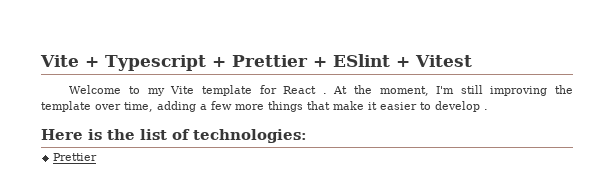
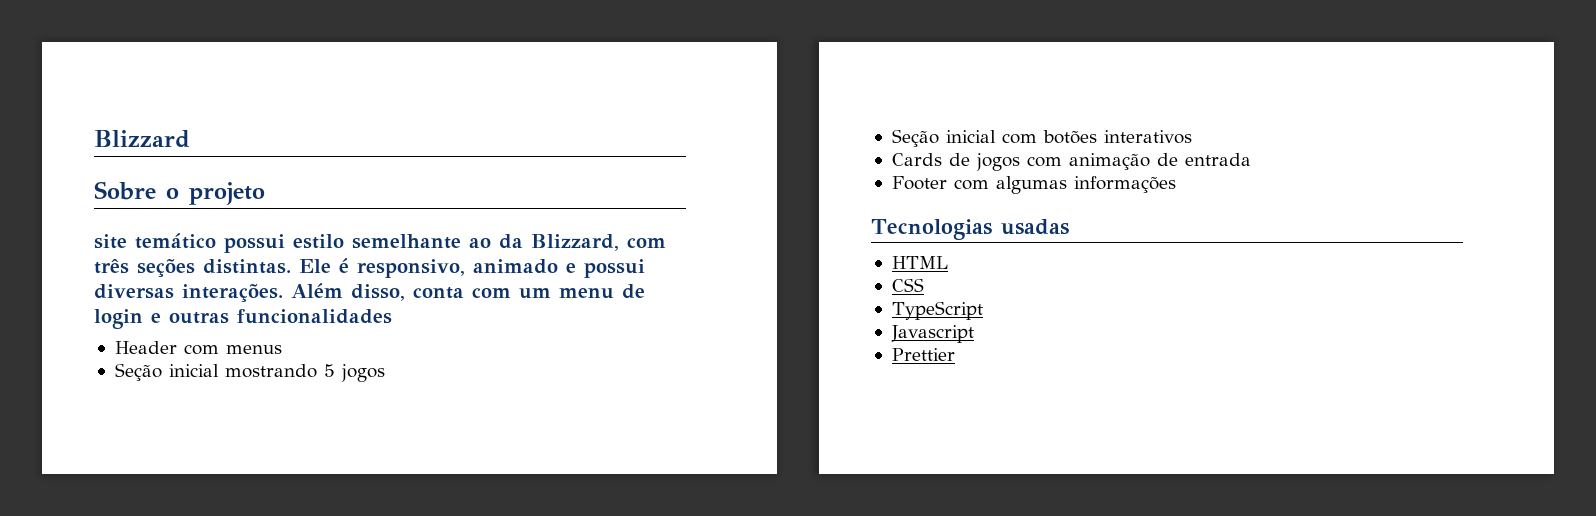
[40,54,472,71] [69,85,574,96] [41,101,488,112] [41,129,307,143] Vite + Typescript + Prettier + ESlint + Vitest // Welcome to my Vite template for React . At the moment, I'm still improving the template over time, adding a few more things that make it easier to develop . // Here is the list of technologies: -> [94,130,190,148] [94,181,265,205] [94,233,666,253] [94,258,645,278] [94,283,645,302] [94,309,392,329] [114,341,282,355] [114,363,385,382] [891,129,1192,147] [891,153,1251,171] [891,176,1176,194] [871,219,1069,240] [891,256,948,269] [891,278,924,292] [891,301,983,320] [890,325,974,343] Blizzard // Sobre o projeto // site temático possui estilo semelhante ao da Blizzard, com três seções distintas. Ele é responsivo, animado e possui diversas interações. Além disso, conta com um menu de login e outras funcionalidades // Header com menus // Seção inicial mostrando 5 jogos // Seção inicial com botões interativos // Cards de jogos com animação de entrada // Footer com algumas informações // Tecnologias usadas // HTML // CSS // TypeScript // Javascript

